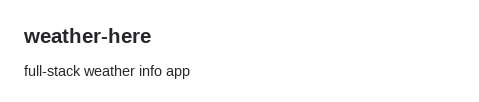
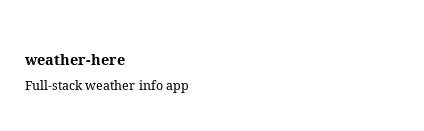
[24,65,81,76] full-stack -> [25,80,83,90] Full-stack

